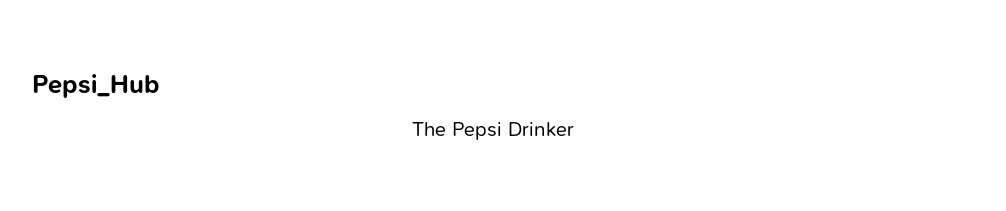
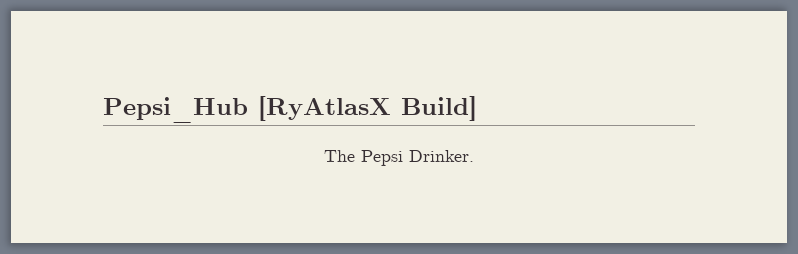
(160, 86) none -> [258,96,477,121] [RyAtlasX Build]
[507,122,574,137] Drinker -> [409,150,474,162] Drinker.

